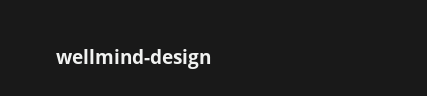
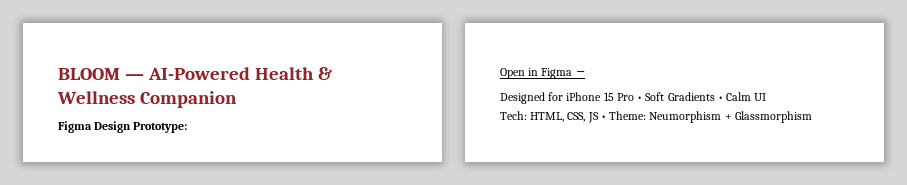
[56,49,211,69] wellmind-design -> [58,67,332,80] [57,91,237,108] [58,121,188,133] [500,68,585,79] [500,92,767,104] [500,111,812,123] BLOOM — AI-Powered Health & Wellness Companion // Figma Design Prototype: // Open in Figma → // Designed for iPhone 15 Pro • Soft Gradients • Calm UI // Tech: HTML, CSS, JS • Theme: Neumorphism + Glassmorphism

